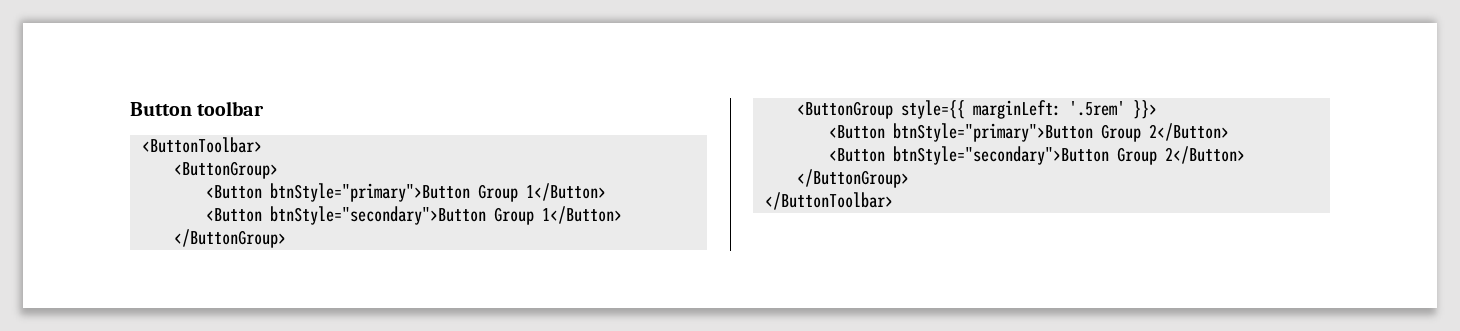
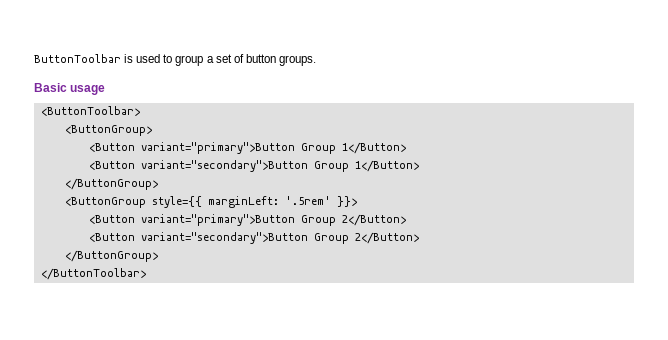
[130,101,265,116] Button toolbar -> [34,54,316,66] [34,83,106,95] ButtonToolbar is used to group a set of button groups. // Basic usage
[270,183,470,202] btnStyle="primary">Button -> [140,142,295,154] variant="primary">Button
[270,206,486,225] btnStyle="secondary">Button -> [140,160,308,172] variant="secondary">Button
[893,123,1093,142] btnStyle="primary">Button -> [140,214,295,226] variant="primary">Button
[893,146,1109,165] btnStyle="secondary">Button -> [140,232,308,244] variant="secondary">Button

